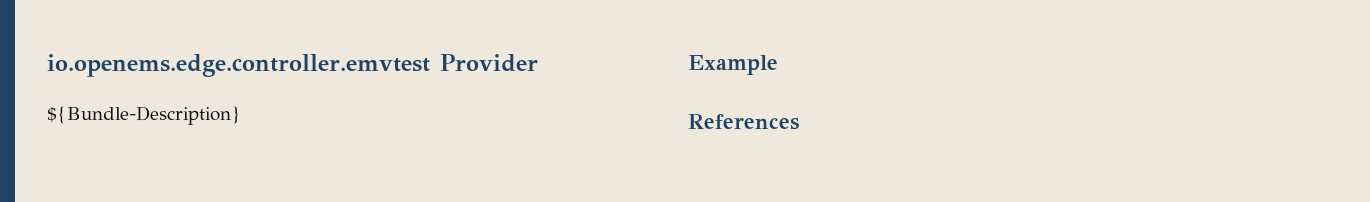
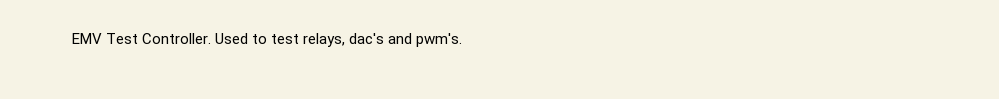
[47,54,538,77] [47,106,241,125] [688,55,778,75] [688,114,799,130] io.openems.edge.controller.emvtest Provider // ${Bundle-Description} // Example // References -> [72,33,463,47] EMV Test Controller. Used to test relays, dac's and pwm's.

